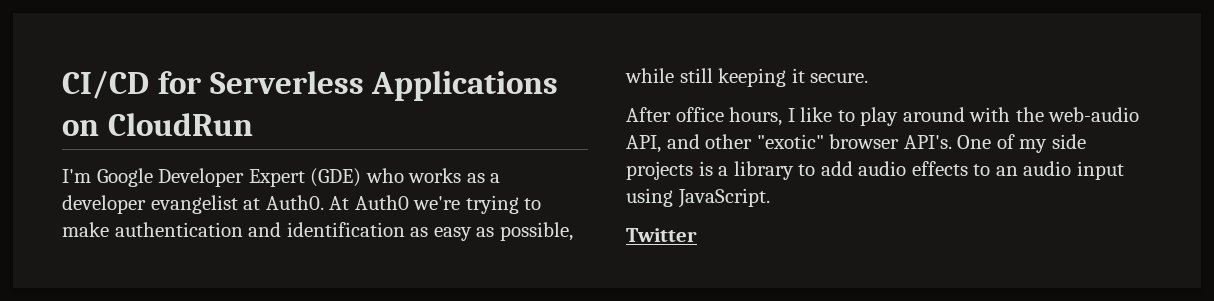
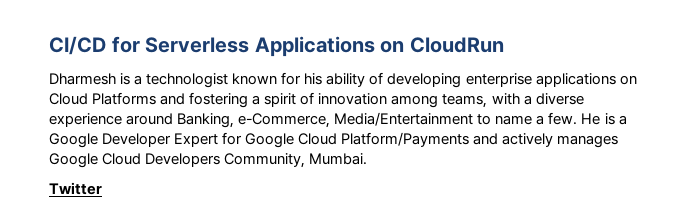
[62,168,501,187] [62,195,542,214] [62,222,573,241] [625,68,869,87] [626,107,1140,126] [626,134,1086,153] [626,161,1124,180] [626,188,770,208] I'm Google Developer Expert (GDE) who works as a developer evangelist at Auth0. At Auth0 we're trying to make authentication and identification as easy as possible, while still keeping it secure. // After office hours, I like to play around with the web-audio API, and other "exotic" browser API's. One of my side projects is a library to add audio effects to an audio input using JavaScript. -> [49,72,637,88] [49,92,584,108] [49,112,627,128] [49,132,619,148] [49,153,368,168] Dharmesh is a technologist known for his ability of developing enterprise applications on Cloud Platforms and fostering a spirit of innovation among teams, with a diverse experience around Banking, e-Commerce, Media/Entertainment to name a few. He is a Google Developer Expert for Google Cloud Platform/Payments and actively manages Google Cloud Developers Community, Mumbai.

